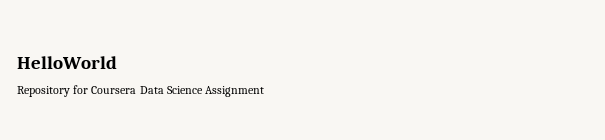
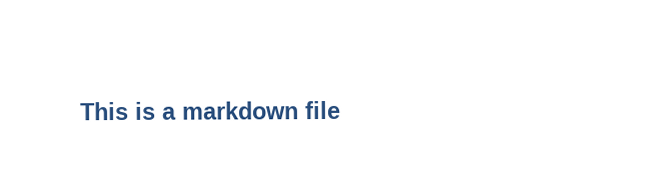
[17,56,117,69] [17,85,265,97] HelloWorld // Repository for Coursera Data Science Assignment -> [80,100,341,121] This is a markdown file

